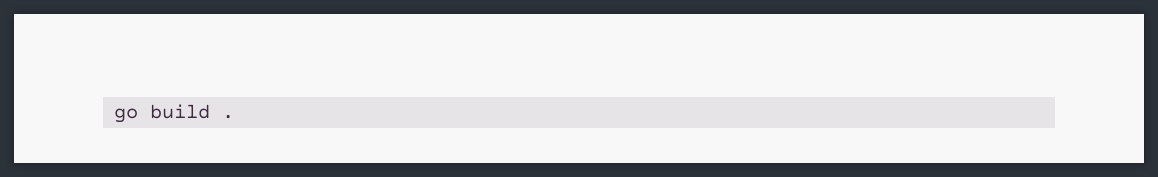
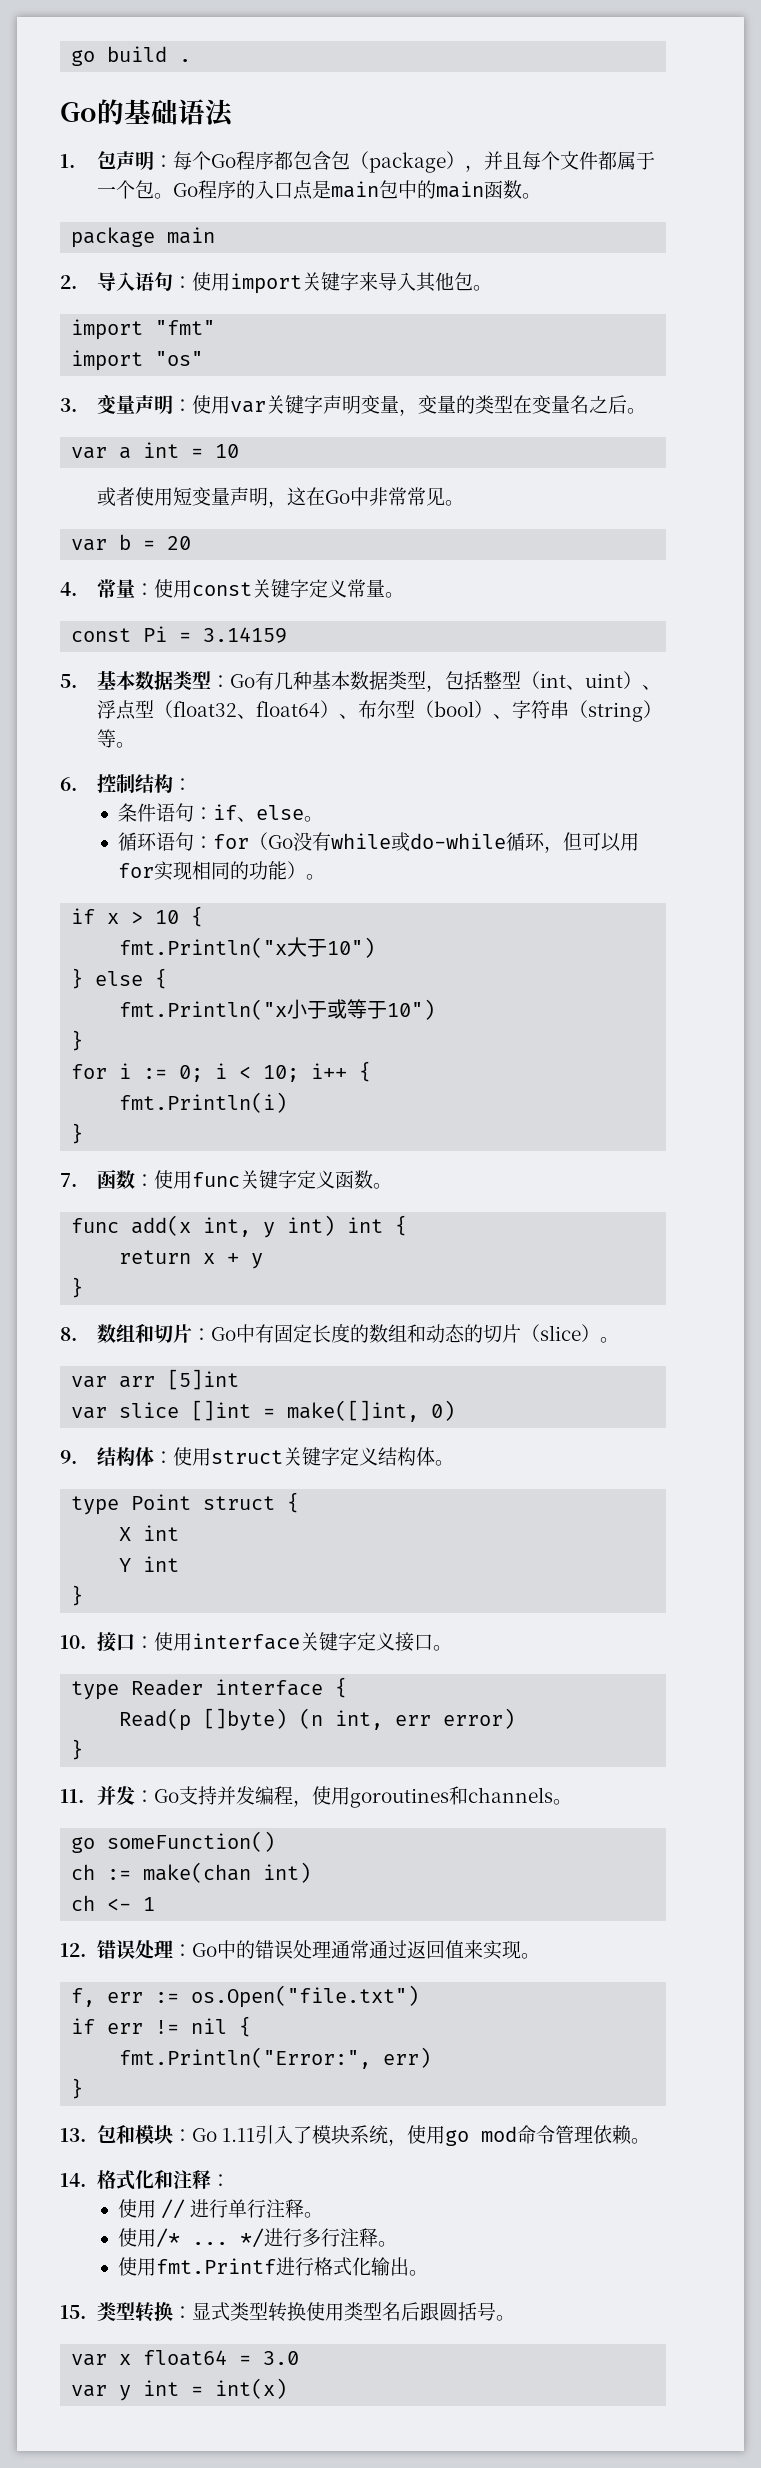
(235, 117) none -> [60,99,234,127] [60,151,655,173] [96,180,541,200] [71,227,216,248] [60,272,492,294] [71,319,216,340] [71,350,204,371] [60,394,646,416] [71,442,240,459] [96,487,464,508] [71,534,192,551] [60,579,404,598] [71,626,288,643] [60,670,661,692] [96,700,662,722] [96,729,135,748] [60,774,192,793] [117,803,323,822] [117,832,639,853] [117,861,325,881] [71,906,204,927] [119,937,376,958] [71,968,168,989] [119,999,436,1020] [71,1030,84,1051] [71,1061,372,1082] [119,1092,288,1113] [71,1123,84,1144] [60,1169,392,1189] [71,1215,408,1238] [119,1250,264,1269] [71,1277,84,1298] [60,1324,619,1344] [71,1369,240,1390] [71,1400,456,1422] [60,1447,454,1466] [71,1492,300,1515] [119,1525,180,1541] [119,1556,180,1572] [71,1585,84,1606] [60,1632,452,1652] [71,1677,348,1700] [119,1708,516,1731] [71,1739,84,1760] [60,1785,572,1808] [71,1831,276,1853] [71,1862,312,1883] [71,1895,156,1911] [60,1940,540,1960] [71,1985,420,2008] [71,2016,252,2037] [119,2047,432,2069] [71,2078,84,2099] [60,2125,651,2146] [60,2170,230,2190] [117,2199,324,2219] [117,2228,397,2248] [117,2257,428,2276] [60,2301,515,2322] [71,2350,300,2366] [71,2378,288,2401] // Go的基础语法 // 1.包声明：每个Go程序都包含包（package），并且每个文件都属于一个包。Go程序的入口点是main包中的main函数。 // package main // 2.导入语句：使用import关键字来导入其他包。 // import "fmt" // import "os" // 3.变量声明：使用var关键字声明变量，变量的类型在变量名之后。 // var a int = 10 // 或者使用短变量声明，这在Go中非常常见。 // var b = 20 // 4.常量：使用const关键字定义常量。 // const Pi = 3.14159 // 5.基本数据类型：Go有几种基本数据类型，包括整型（int、uint）、浮点型（float32、float64）、布尔型（bool）、字符串（string）等。 // 6.控制结构： // 条件语句：if、else。 // 循环语句：for（Go没有while或do-while循环，但可以用for实现相同的功能）。 // if x > 10 { // fmt.Println("x大于10") // } else { // fmt.Println("x小于或等于10") // } // for i := 0; i < 10; i++ { // fmt.Println(i) // } // 7.函数：使用func关键字定义函数。 // func add(x int, y int) int { // return x + y // } // 8.数组和切片：Go中有固定长度的数组和动态的切片（slice）。 // var arr [5]int // var slice []int = make([]int, 0) // 9.结构体：使用struct关键字定义结构体。 // type Point struct { // X int // Y int // } // 10.接口：使用interface关键字定义接口。 // type Reader interface { // Read(p []byte) (n int, err error) // } // 11.并发：Go支持并发编程，使用goroutines和channels。 // go someFunction() // ch := make(chan int) // ch <- 1 // 12.错误处理：Go中的错误处理通常通过返回值来实现。 // f, err := os.Open("file.txt") // if err != nil { // fmt.Println("Error:", err) // } // 13.包和模块：Go 1.11引入了模块系统，使用go mod命令管理依赖。 // 14.格式化和注释： // 使用 // 进行单行注释。 // 使用/* ... */进行多行注释。 // 使用fmt.Printf进行格式化输出。 // 15.类型转换：显式类型转换使用类型名后跟圆括号。 // var x float64 = 3.0 // var y int = int(x)

